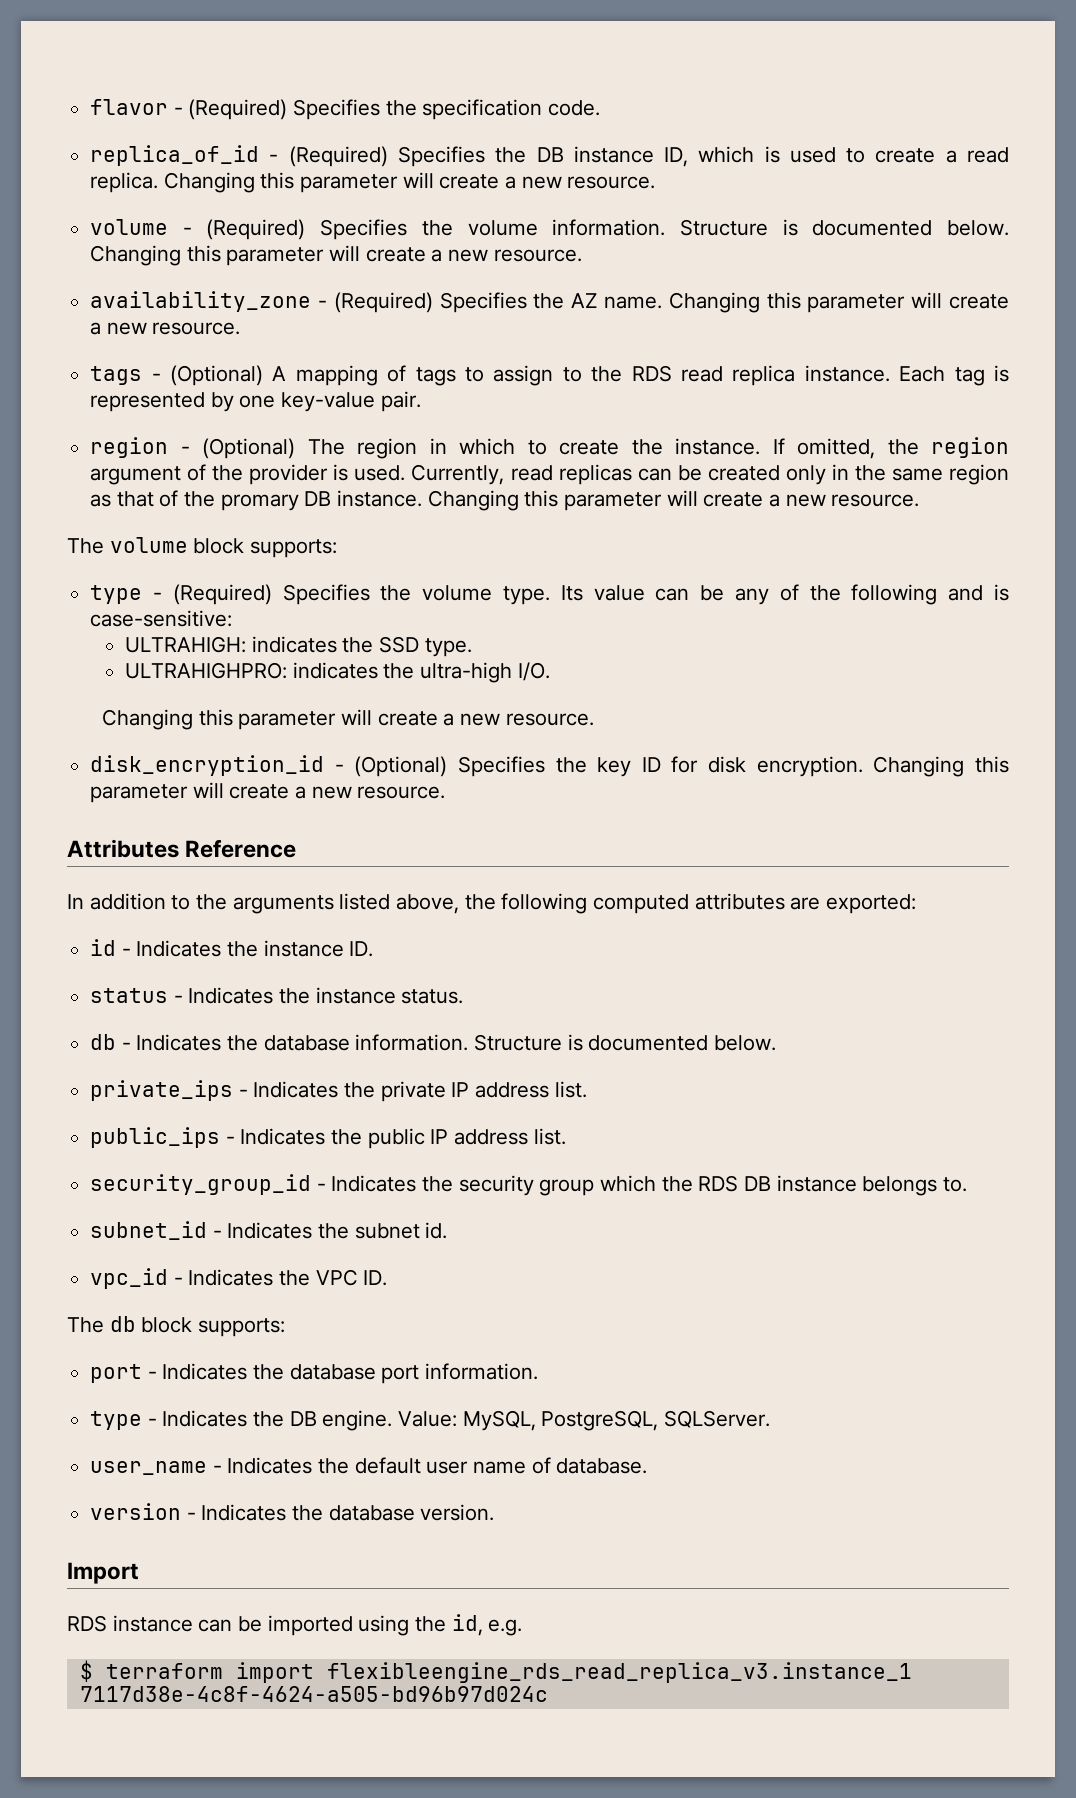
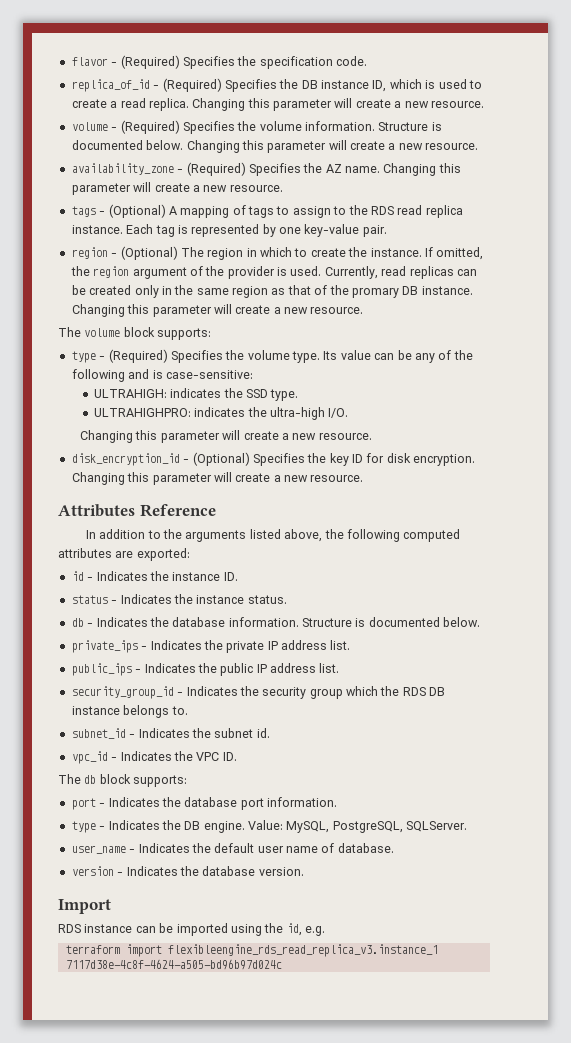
[79,1660,93,1682] $ -> (325, 931) none

